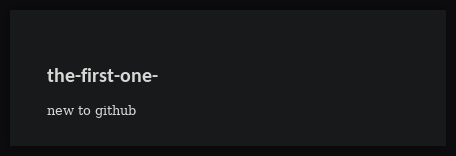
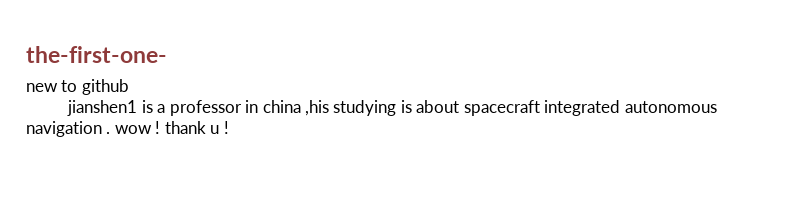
(136, 111) none -> [67,100,717,116] [26,121,229,137] // jianshen1 is a professor in china ,his studying is about spacecraft integrated autonomous navigation . wow ! thank u !

